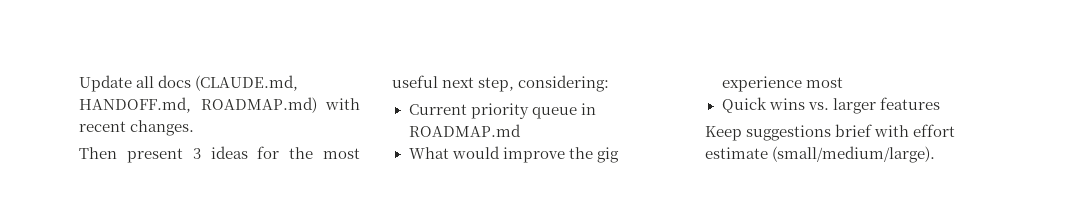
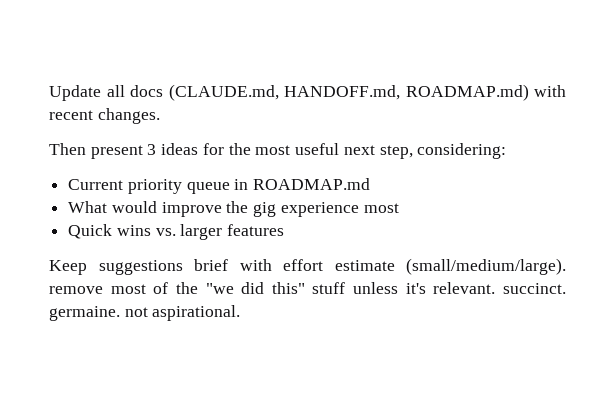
(936, 154) none -> [49,282,566,294] [49,305,241,321] remove most of the "we did this" stuff unless it's relevant. succinct. germaine. not aspirational.

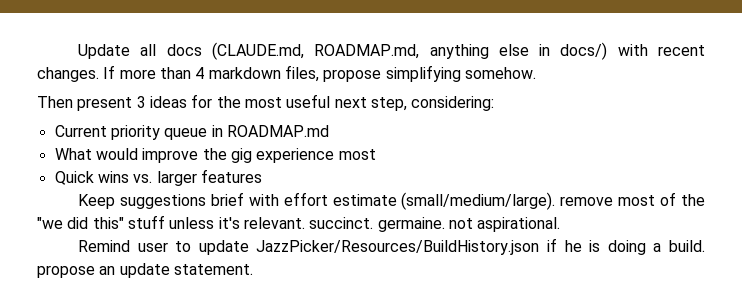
[284,84,566,101] [49,108,160,124] HANDOFF.md, ROADMAP.md) with recent changes. -> [314,42,706,60] [37,65,536,82] ROADMAP.md, anything else in docs/) with recent changes. If more than 4 markdown files, propose simplifying somehow.
(241, 313) none -> [78,238,705,255] [37,263,253,278] // Remind user to update JazzPicker/Resources/BuildHistory.json if he is doing a build. propose an update statement.

